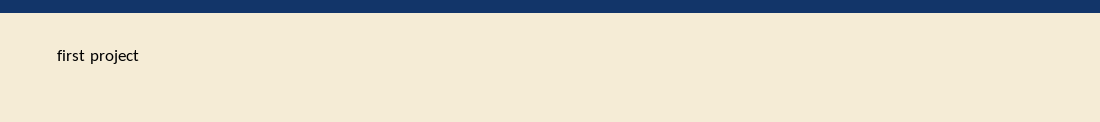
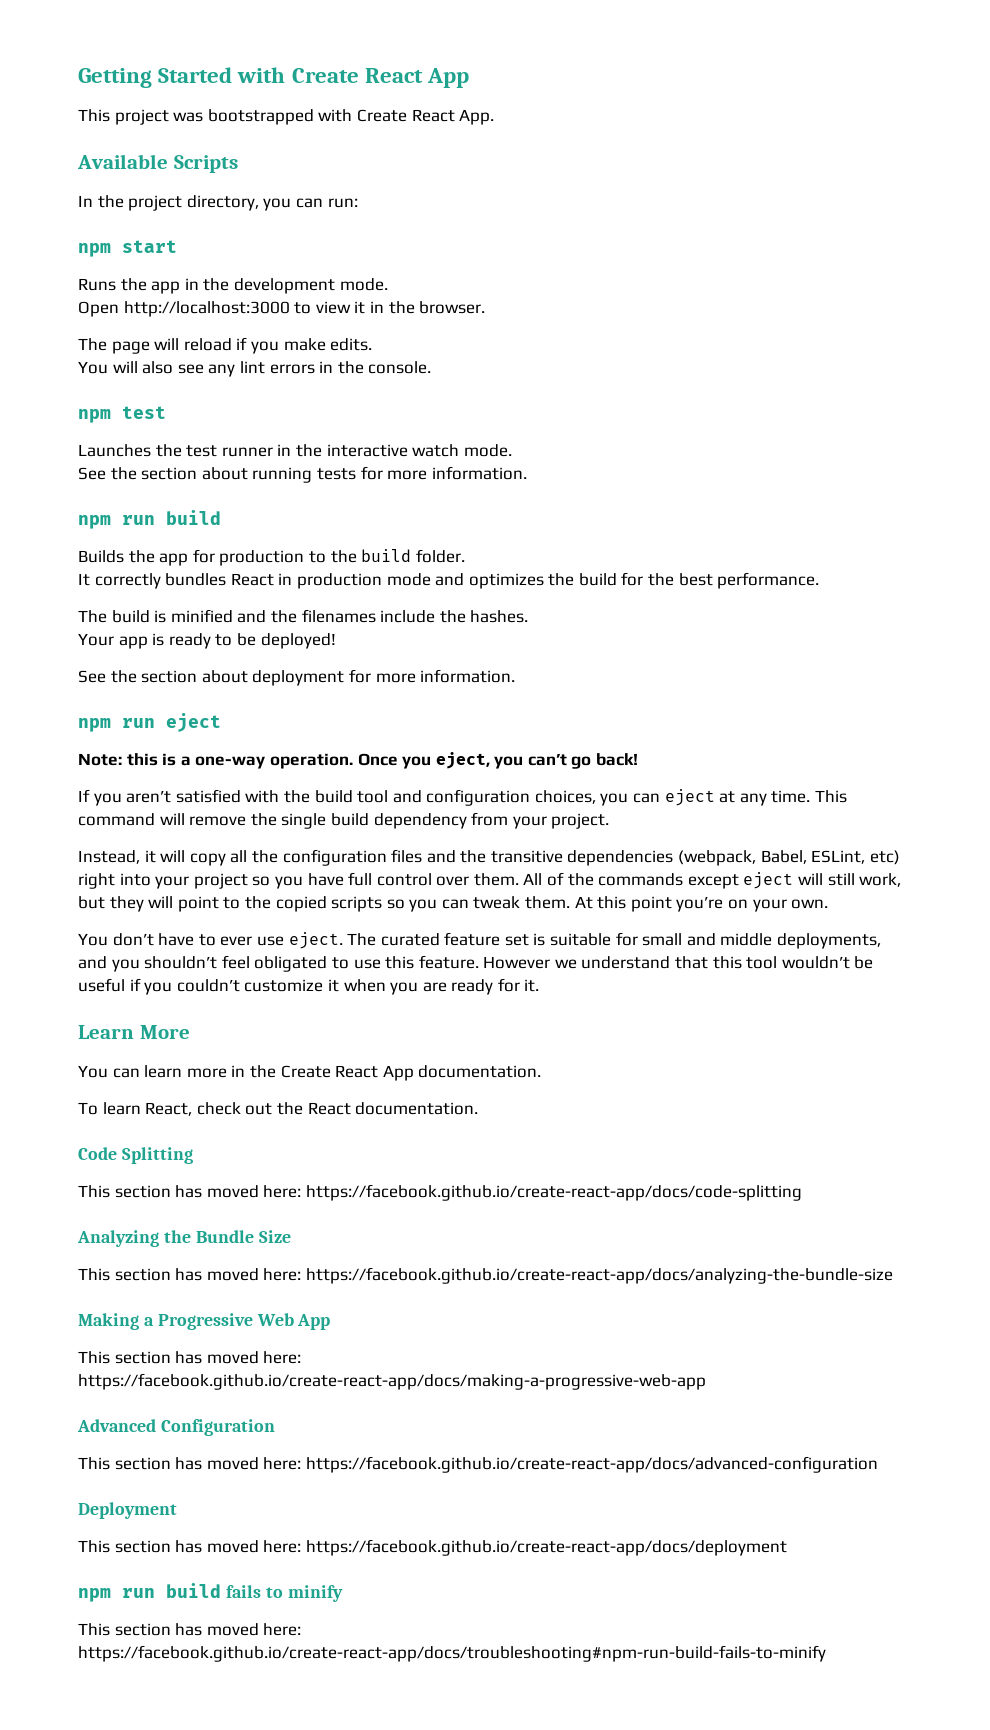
[57,50,139,64] first project -> [78,67,470,88] [78,109,495,125] [77,154,238,173] [78,195,358,211] [78,240,177,257] [78,278,388,294] [78,301,486,317] [78,337,373,354] [78,361,432,377] [78,406,166,423] [78,444,512,457] [78,466,527,483] [78,510,221,529] [78,549,465,566] [78,572,820,589] [78,609,529,623] [78,633,336,649] [78,669,516,686] [78,713,221,732] [78,752,639,769] [78,789,848,806] [78,812,610,829] [78,849,900,866] [78,872,902,889] [78,896,829,912] [78,932,882,949] [78,955,874,972] [78,978,540,995] [78,1025,190,1039] [78,1065,542,1081] [78,1102,479,1116] [78,1147,193,1164] [78,1184,802,1201] [77,1230,291,1247] [78,1267,893,1284] [78,1313,331,1330] [78,1351,302,1364] [78,1373,706,1390] [77,1419,275,1436] [78,1456,878,1473] [78,1502,177,1519] [78,1539,787,1556] [78,1583,343,1602] [78,1623,302,1636] [78,1645,826,1662] Getting Started with Create React App // This project was bootstrapped with Create React App. // Available Scripts // In the project directory, you can run: // npm start // Runs the app in the development mode. // Open http://localhost:3000 to view it in the browser. // The page will reload if you make edits. // You will also see any lint errors in the console. // npm test // Launches the test runner in the interactive watch mode. // See the section about running tests for more information. // npm run build // Builds the app for production to the build folder. // It correctly bundles React in production mode and optimizes the build for the best performance. // The build is minified and the filenames include the hashes. // Your app is ready to be deployed! // See the section about deployment for more information. // npm run eject // Note: this is a one-way operation. Once you eject, you can’t go back! // If you aren’t satisfied with the build tool and configuration choices, you can eject at any time. This command will remove the single build dependency from your project. // Instead, it will copy all the configuration files and the transitive dependencies (webpack, Babel, ESLint, etc) right into your project so you have full control over them. All of the commands except eject will still work, but they will point to the copied scripts so you can tweak them. At this point you’re on your own. // You don’t have to ever use eject. The curated feature set is suitable for small and middle deployments, and you shouldn’t feel obligated to use this feature. However we understand that this tool wouldn’t be useful if you couldn’t customize it when you are ready for it. // Learn More // You can learn more in the Create React App documentation. // To learn React, check out the React documentation. // Code Splitting // This section has moved here: https://facebook.github.io/create-react-app/docs/code-splitting // Analyzing the Bundle Size // This section has moved here: https://facebook.github.io/create-react-app/docs/analyzing-the-bundle-size // Making a Progressive Web App // This section has moved here: https://facebook.github.io/create-react-app/docs/making-a-progressive-web-app // Advanced Configuration // This section has moved here: https://facebook.github.io/create-react-app/docs/advanced-configuration // Deployment // This section has moved here: https://facebook.github.io/create-react-app/docs/deployment // npm run build fails to minify // This section has moved here: https://facebook.github.io/create-react-app/docs/troubleshooting#npm-run-build-fails-to-minify

